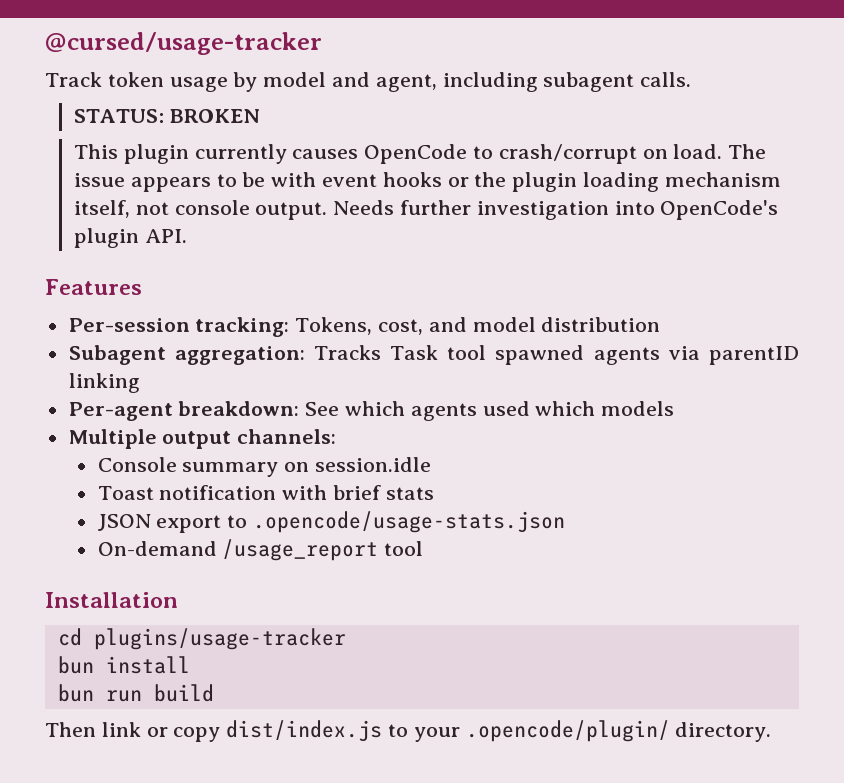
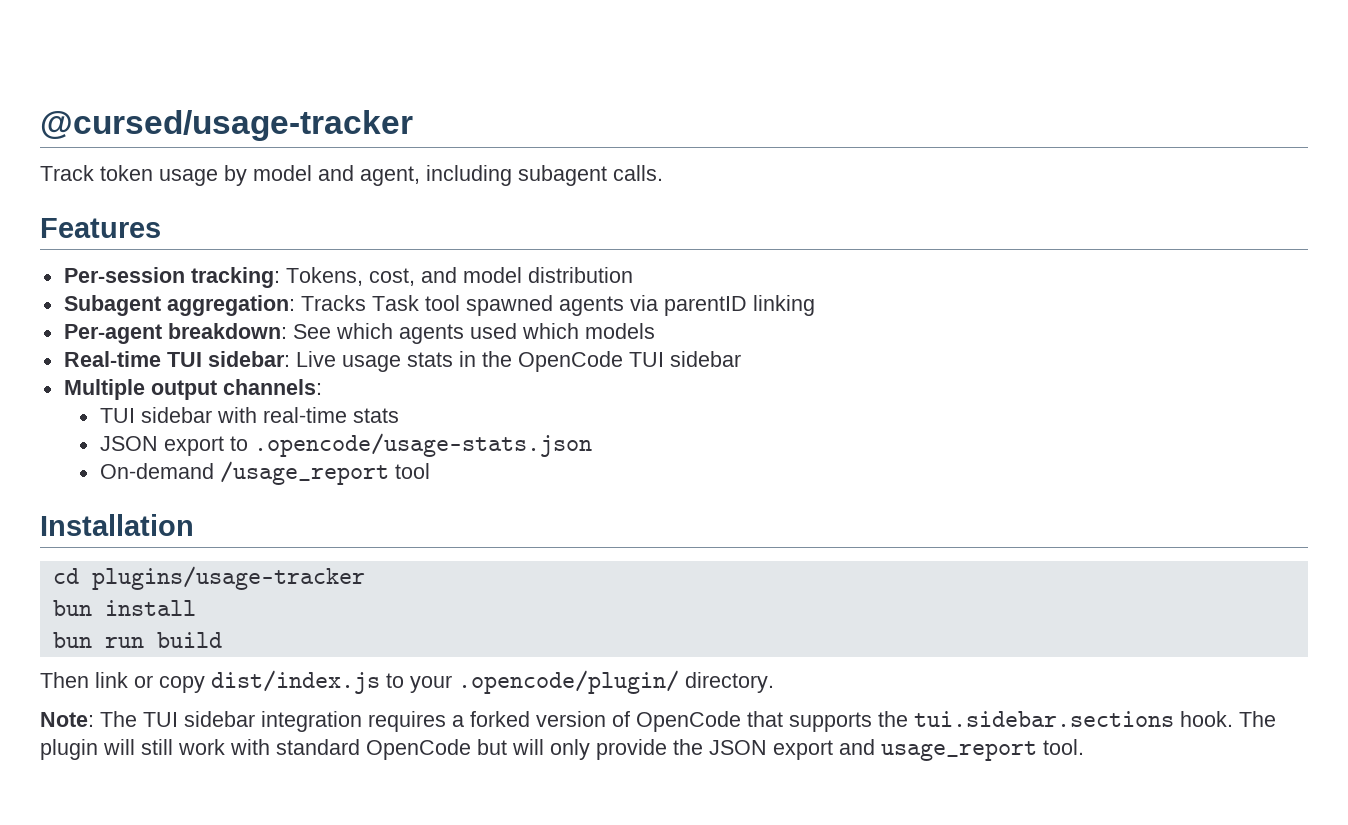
[73,109,260,123] [73,144,767,164] [73,172,781,192] [73,200,779,220] [73,228,187,248] // STATUS: BROKEN // This plugin currently causes OpenCode to crash/corrupt on load. The issue appears to be with event hooks or the plugin loading mechanism itself, not console output. Needs further investigation into OpenCode's plugin API. -> (663, 173) none
[68,429,337,449] [97,457,431,477] [97,485,381,500] Multiple output channels: // Console summary on session.idle // Toast notification with brief -> [63,351,741,372] [63,379,322,400] [99,407,347,423] Real-time TUI sidebar: Live usage stats in the OpenCode TUI sidebar // Multiple output channels: // TUI sidebar with real-time
(772, 732) none -> [40,711,1276,732] [40,739,1084,761] // Note: The TUI sidebar integration requires a forked version of OpenCode that supports the tui.sidebar.sections hook. The plugin will still work with standard OpenCode but will only provide the JSON export and usage_report tool.

